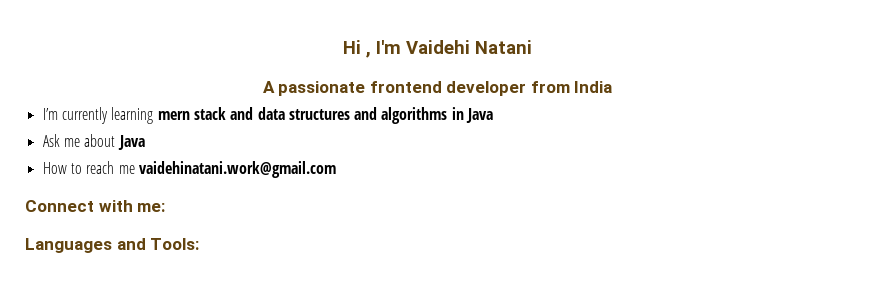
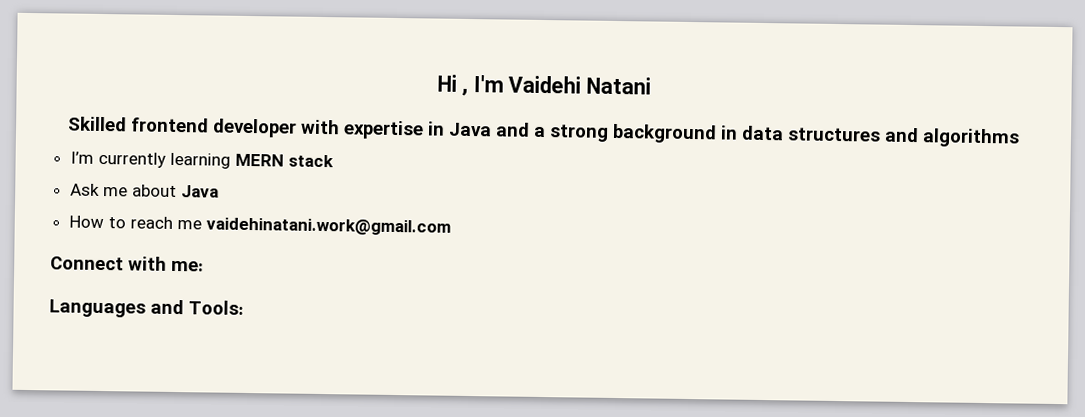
[262,81,613,96] A passionate frontend developer from India -> [68,116,1020,148] Skilled frontend developer with expertise in Java and a strong background in data structures and algorithms
[157,111,190,120] mern -> [234,153,284,167] MERN
[230,107,494,124] and data structures and algorithms in Java -> (334, 161) none

